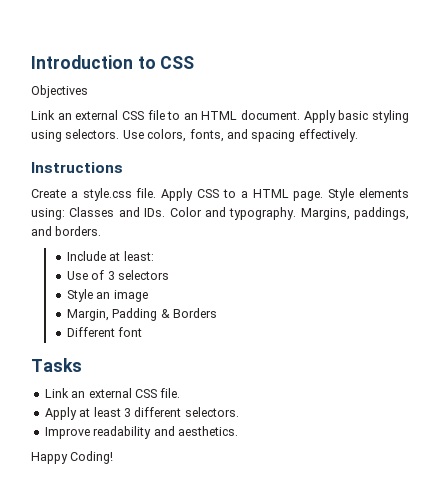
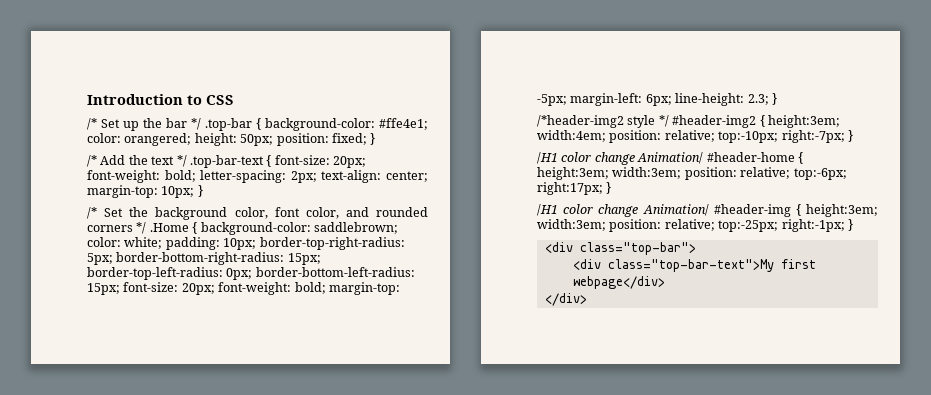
[31,85,88,98] [31,110,409,123] [31,129,358,142] [31,162,123,173] [31,188,409,201] [31,207,409,220] [31,226,102,236] [66,251,154,261] [66,270,170,280] [66,289,148,302] [66,308,218,321] [66,327,143,337] [31,358,82,372] [44,388,181,398] [44,407,239,420] [44,426,238,439] [31,451,114,464] Objectives // Link an external CSS file to an HTML document. Apply basic styling using selectors. Use colors, fonts, and spacing effectively. // Instructions // Create a style.css file. Apply CSS to a HTML page. Style elements using: Classes and IDs. Color and typography. Margins, paddings, and borders. // Include at least: // Use of 3 selectors // Style an image // Margin, Padding & Borders // Different font // Tasks // Link an external CSS file. // Apply at least 3 different selectors. // Improve readability and aesthetics. // Happy Coding! -> [87,118,428,131] [87,133,376,146] [87,155,366,168] [87,170,428,183] [87,185,203,198] [87,207,428,220] [87,222,398,235] [87,237,405,250] [87,252,321,265] [87,267,415,280] [87,282,400,295] [537,93,777,106] [537,115,840,128] [537,130,853,143] [537,152,803,165] [537,167,847,180] [537,182,612,195] [537,204,878,217] [537,219,853,232] [544,242,696,255] [572,259,816,272] [572,276,665,289] [544,293,587,306] /* Set up the bar */ .top-bar { background-color: #ffe4e1; color: orangered; height: 50px; position: fixed; } // /* Add the text */ .top-bar-text { font-size: 20px; font-weight: bold; letter-spacing: 2px; text-align: center; margin-top: 10px; } // /* Set the background color, font color, and rounded corners */ .Home { background-color: saddlebrown; color: white; padding: 10px; border-top-right-radius: 5px; border-bottom-right-radius: 15px; border-top-left-radius: 0px; border-bottom-left-radius: 15px; font-size: 20px; font-weight: bold; margin-top: -5px; margin-left: 6px; line-height: 2.3; } // /*header-img2 style */ #header-img2 { height:3em; width:4em; position: relative; top:-10px; right:-7px; } // /H1 color change Animation/ #header-home { height:3em; width:3em; position: relative; top:-6px; right:17px; } // /H1 color change Animation/ #header-img { height:3em; width:3em; position: relative; top:-25px; right:-1px; } // <div class="top-bar"> // <div class="top-bar-text">My first webpage</div> // </div>

